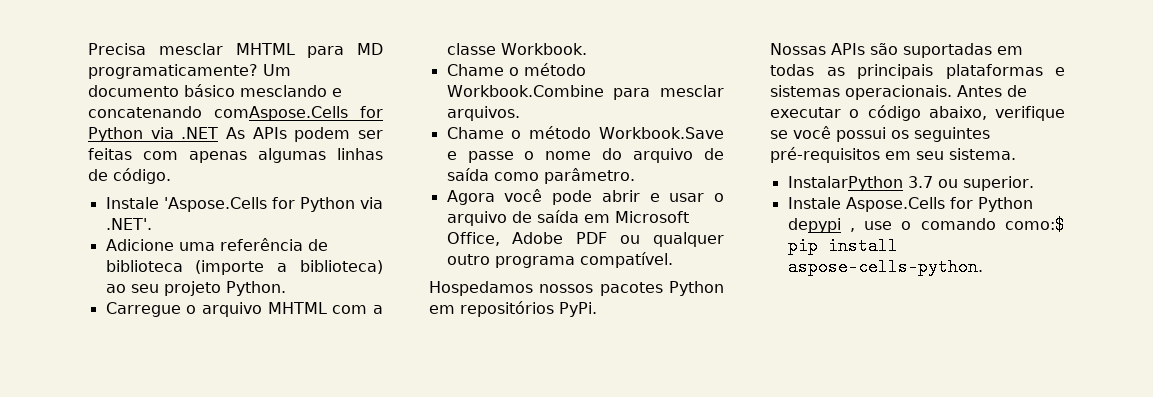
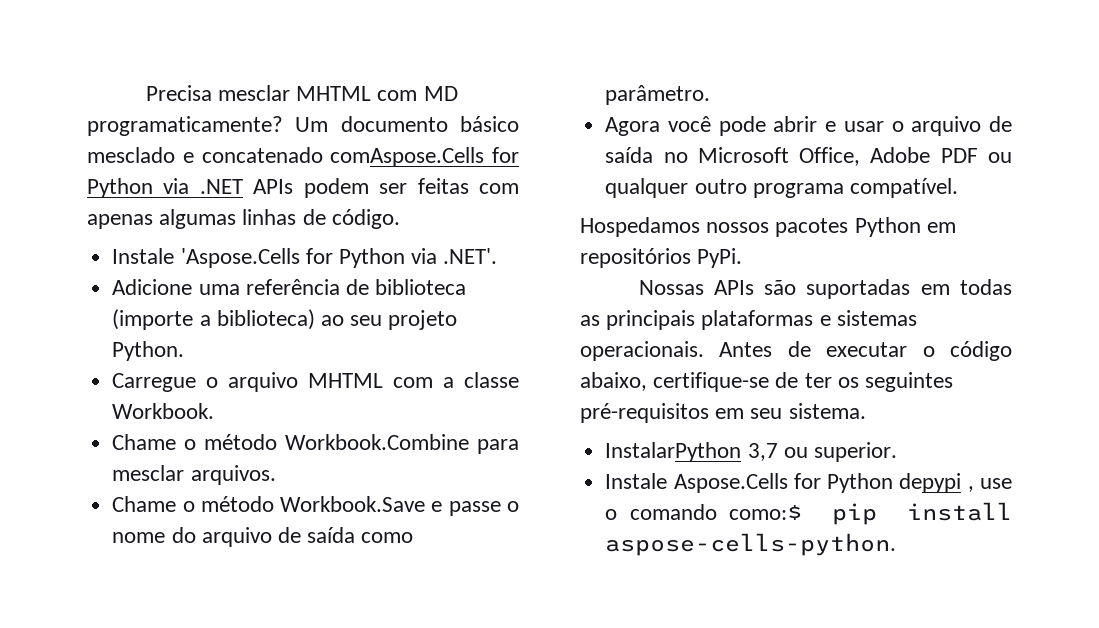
[307,46,345,58] para -> [377,90,418,101] com
[240,85,342,97] [88,106,202,118] mesclando e concatenando -> [87,147,323,163] mesclado e concatenado
[225,127,245,139] As -> (243, 186) none
[583,214,610,223] em -> [663,152,688,163] no
[995,106,1065,121] [770,126,886,142] verifique se você possui -> [653,372,832,392] certifique-se de ter
[907,176,933,188] 3.7 -> [747,443,778,461] 3,7

